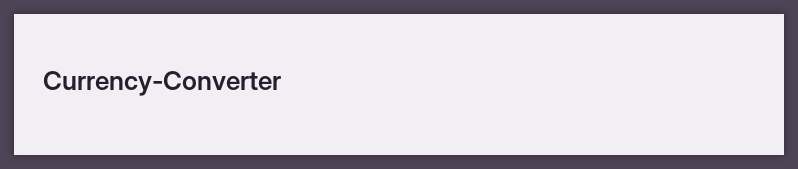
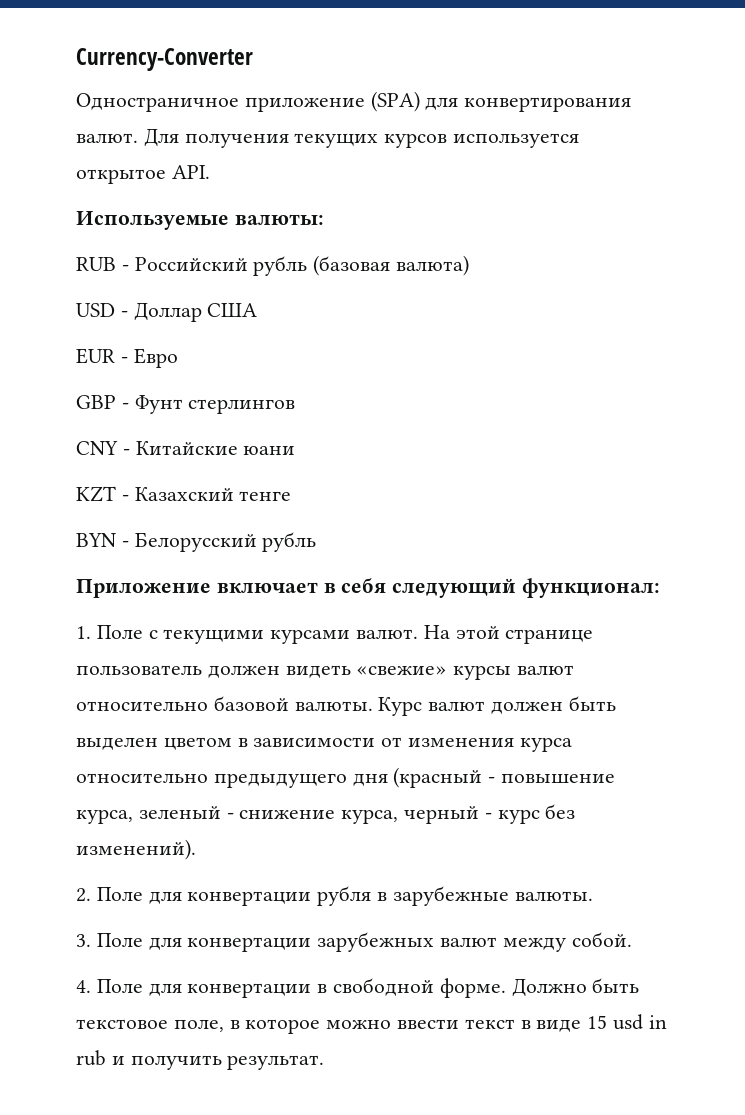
(281, 83) none -> [76,91,632,112] [76,128,580,148] [76,165,210,184] [76,211,324,230] [76,255,470,276] [76,302,258,322] [76,348,178,368] [76,395,296,414] [76,441,296,455] [76,486,292,502] [76,532,317,552] [76,578,661,598] [76,625,594,644] [76,665,575,680] [76,696,616,716] [76,737,572,752] [76,767,616,788] [76,804,576,824] [76,839,196,860] [76,886,593,906] [76,932,632,952] [76,978,640,998] [76,1014,667,1034] [76,1050,325,1070] // Одностраничное приложение (SPA) для конвертирования валют. Для получения текущих курсов используется открытое API. // Используемые валюты: // RUB - Российский рубль (базовая валюта) // USD - Доллар США // EUR - Евро // GBP - Фунт стерлингов // CNY - Китайские юани // KZT - Казахский тенге // BYN - Белорусский рубль // Приложение включает в себя следующий функционал: // 1. Поле с текущими курсами валют. На этой странице пользователь должен видеть «свежие» курсы валют относительно базовой валюты. Курс валют должен быть выделен цветом в зависимости от изменения курса относительно предыдущего дня (красный - повышение курса, зеленый - снижение курса, черный - курс без изменений). // 2. Поле для конвертации рубля в зарубежные валюты. // 3. Поле для конвертации зарубежных валют между собой. // 4. Поле для конвертации в свободной форме. Должно быть текстовое поле, в которое можно ввести текст в виде 15 usd in rub и получить результат.

